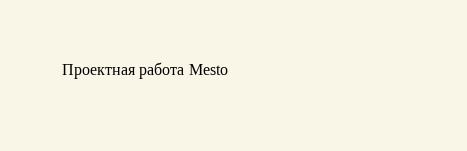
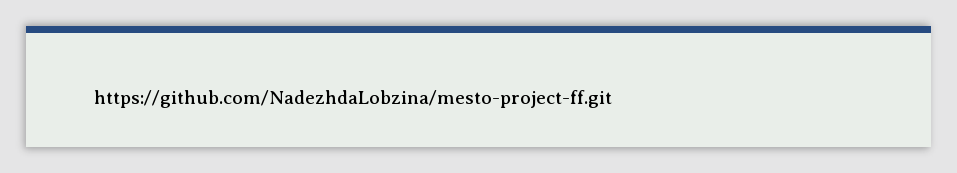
[62,62,228,79] Проектная работа Mesto -> [94,90,612,108] https://github.com/NadezhdaLobzina/mesto-project-ff.git

